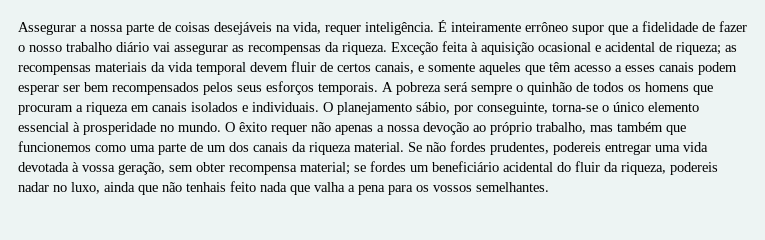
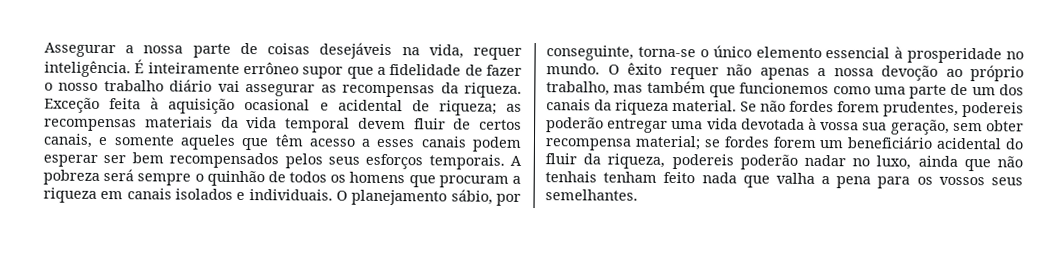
(486, 146) none -> [837,101,880,113] forem
(601, 148) none -> [546,117,604,133] poderão
(115, 168) none -> [862,122,888,131] sua
(406, 166) none -> [772,136,817,148] forem
(718, 168) none -> [739,154,798,170] poderão
(226, 187) none -> [603,171,658,183] tenham
(472, 188) none -> [991,177,1023,186] seus

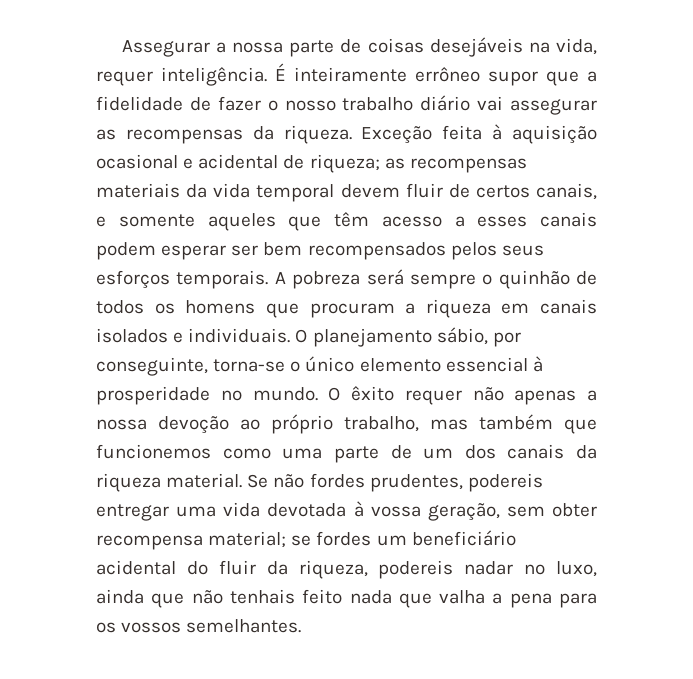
[837,101,880,113] forem -> (365, 480) none
[546,117,604,133] poderão -> (543, 482) none
[862,122,888,131] sua -> (421, 511) none
[772,136,817,148] forem -> (372, 538) none
[739,154,798,170] poderão -> (454, 569) none
[603,171,658,183] tenham -> (295, 596) none
[991,177,1023,186] seus -> (182, 627) none

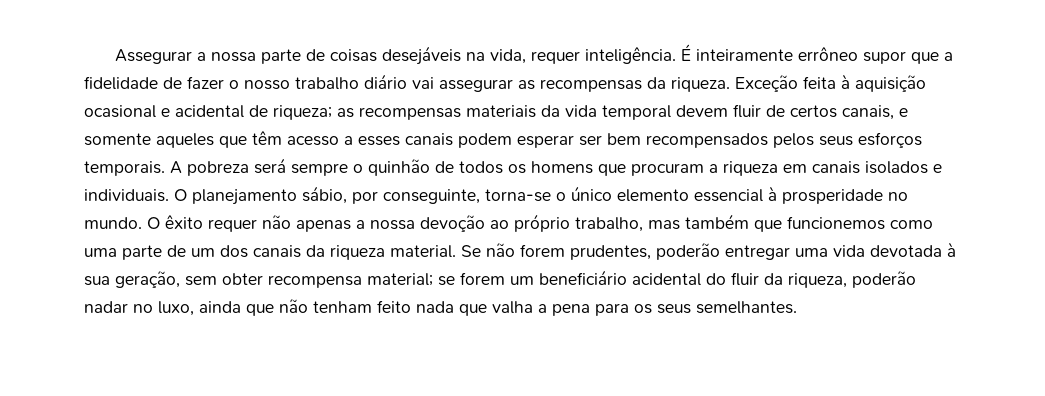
[309,473,543,492] fordes prudentes, podereis -> [520,243,720,260] forem prudentes, poderão
[370,506,421,517] vossa -> [84,276,110,286] sua
[316,531,372,546] fordes -> [460,272,505,285] forem
[378,560,454,579] podereis -> [852,271,916,288] poderão
[229,589,295,604] tenhais -> [313,301,372,313] tenham
[121,622,182,633] vossos -> [657,304,691,314] seus

